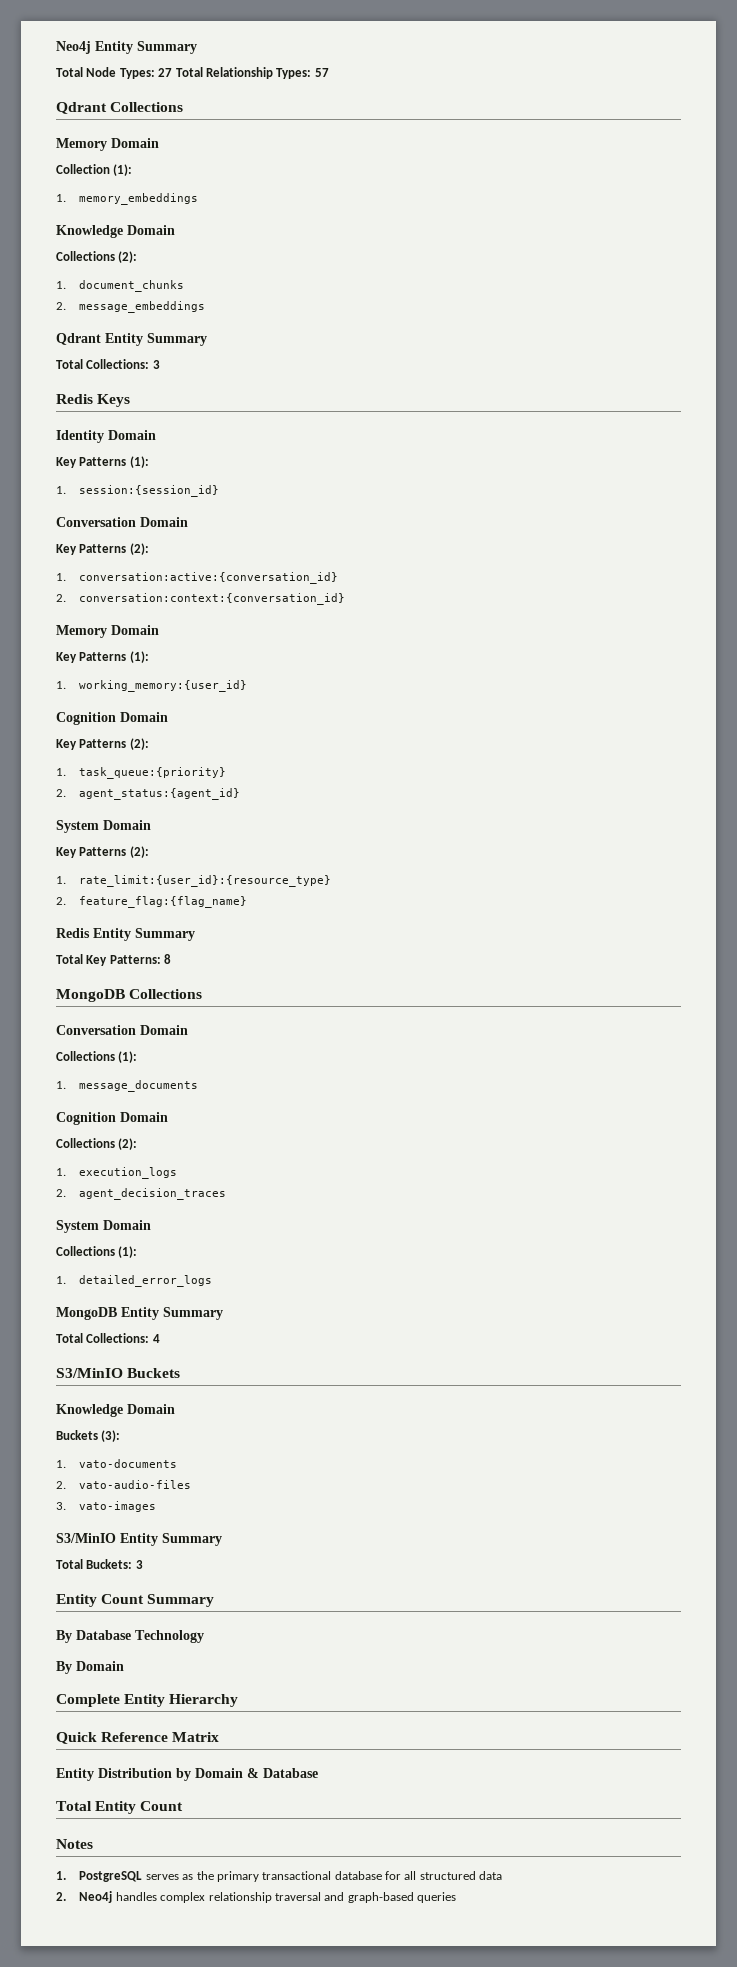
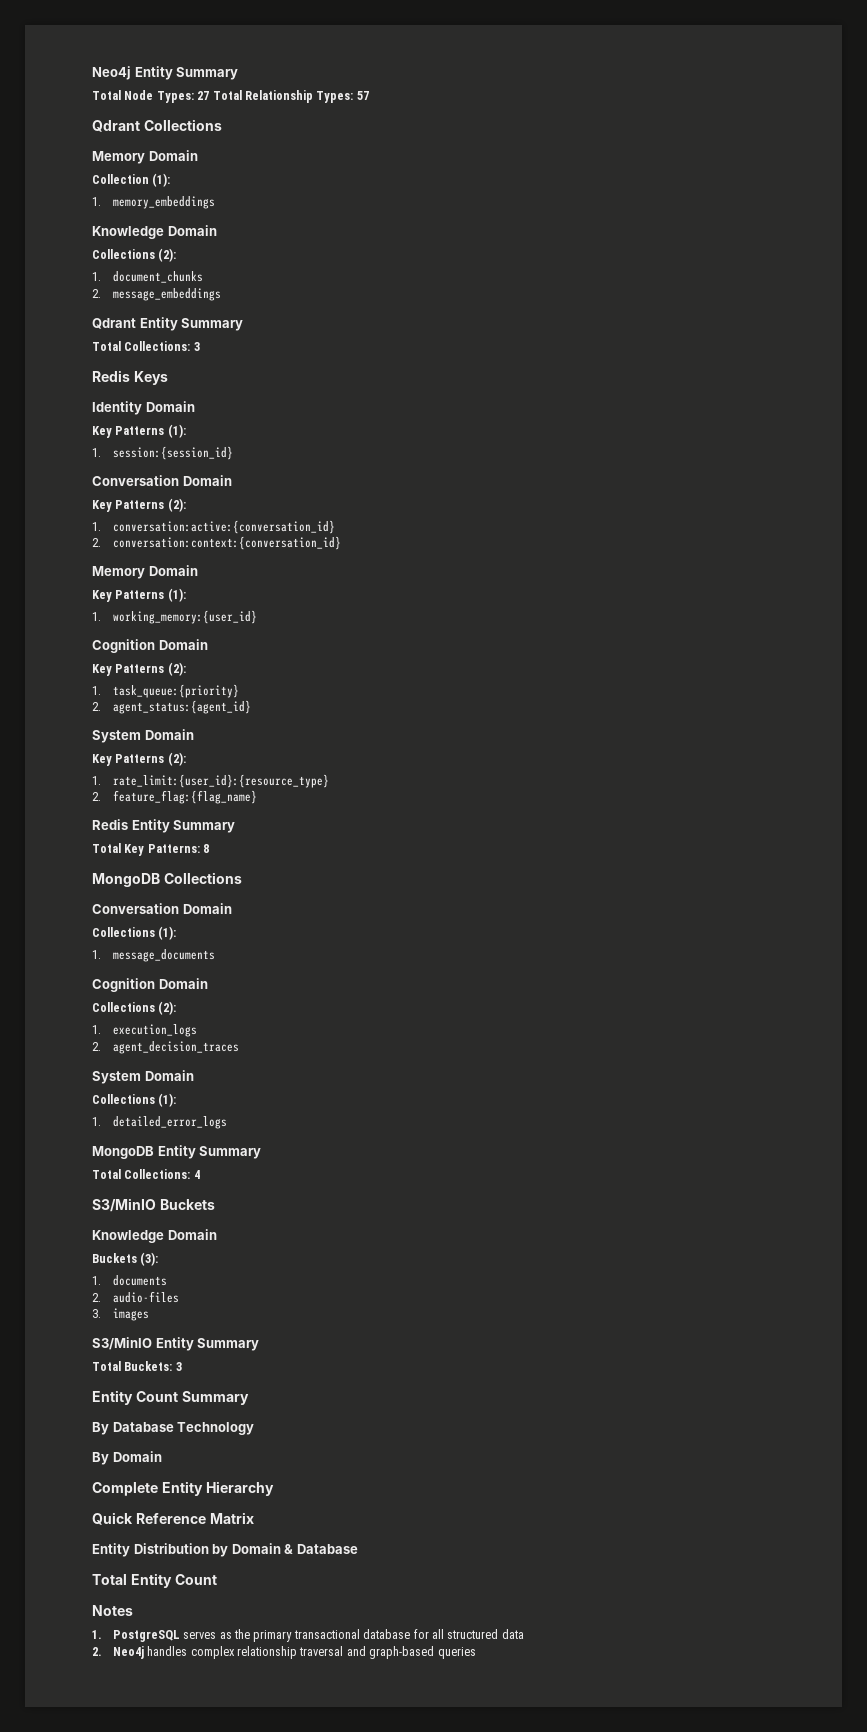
[79,1459,178,1468] [56,1480,192,1489] vato-documents // 2. vato-audio-files -> [112,1275,167,1286] [92,1291,179,1303] documents // 2. audio-files
[79,1501,157,1512] vato-images -> [112,1308,149,1321] images

